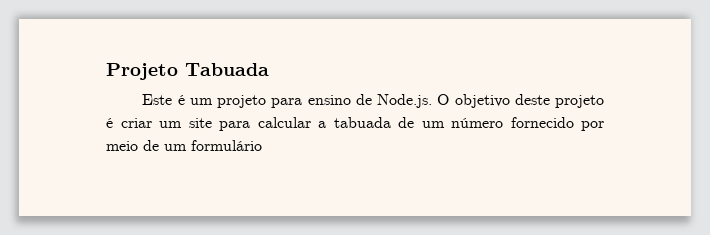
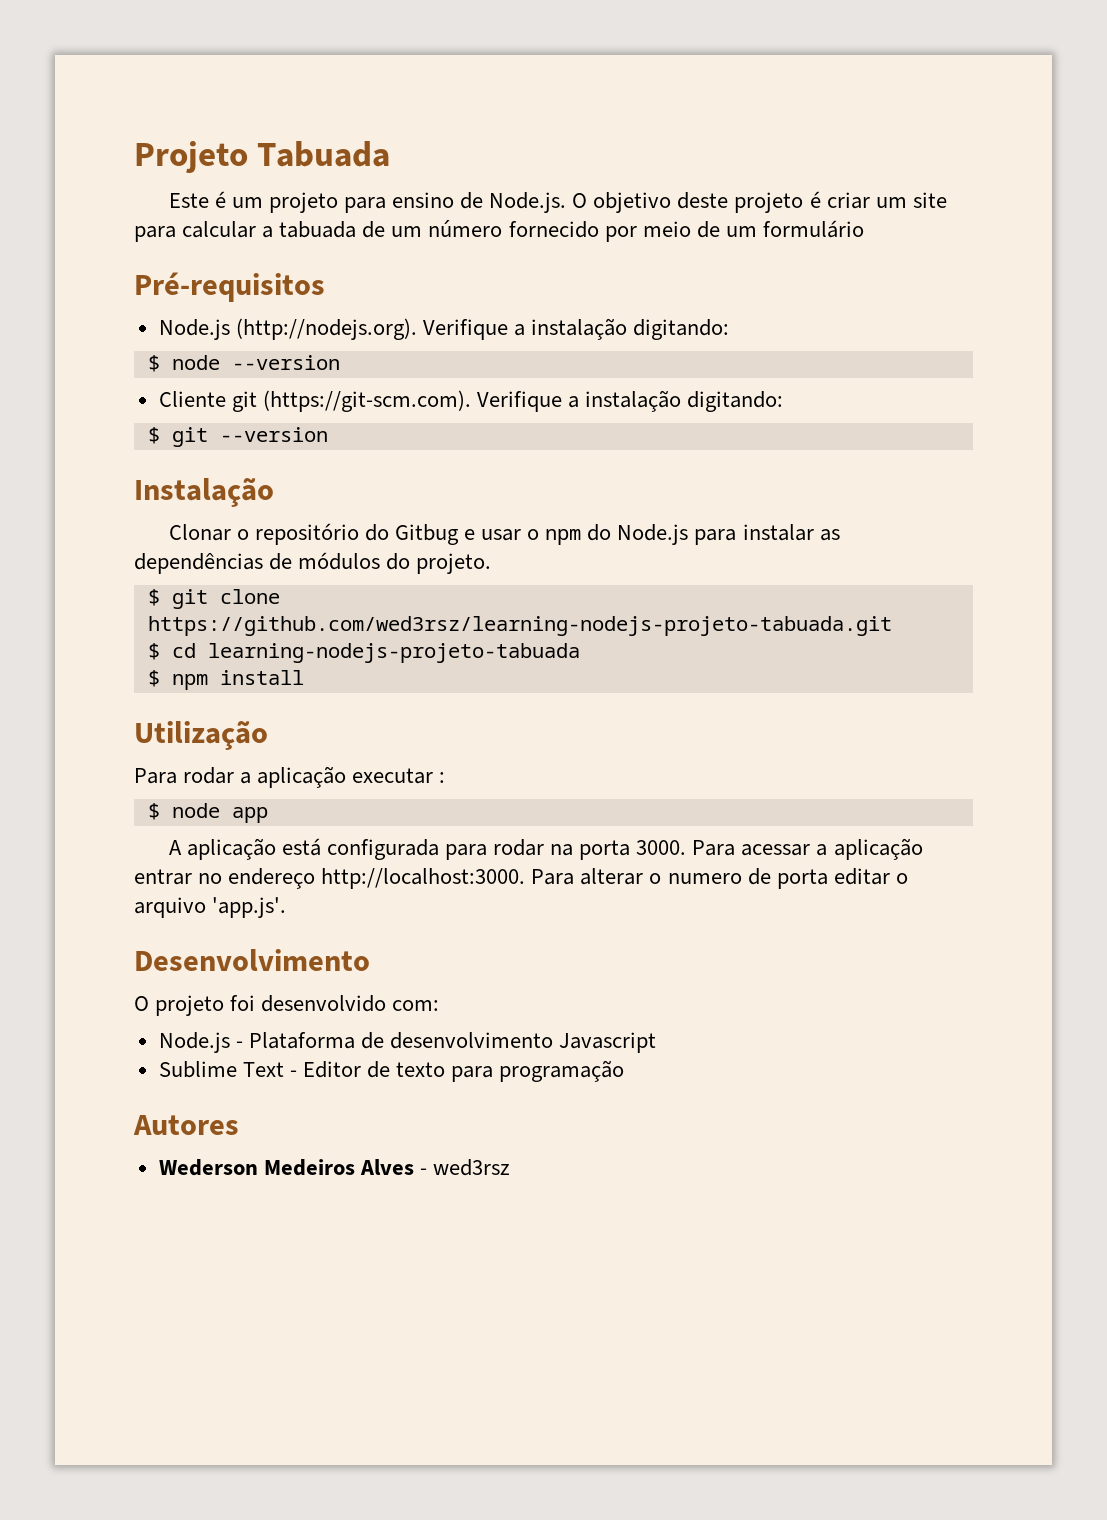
(262, 145) none -> [134,272,325,302] [158,318,730,340] [147,355,340,372] [158,390,784,412] [147,427,328,447] [134,478,274,507] [168,523,840,545] [134,552,492,574] [147,589,280,609] [147,616,892,636] [147,643,580,663] [147,670,304,690] [134,721,268,750] [134,766,446,788] [147,803,268,823] [168,838,923,860] [134,868,908,889] [134,897,287,918] [134,949,370,971] [134,995,440,1016] [158,1032,657,1053] [158,1060,625,1082] [133,1115,239,1135] [158,1159,511,1176] // Pré-requisitos // Node.js (http://nodejs.org). Verifique a instalação digitando: // $ node --version // Cliente git (https://git-scm.com). Verifique a instalação digitando: // $ git --version // Instalação // Clonar o repositório do Gitbug e usar o npm do Node.js para instalar as dependências de módulos do projeto. // $ git clone https://github.com/wed3rsz/learning-nodejs-projeto-tabuada.git // $ cd learning-nodejs-projeto-tabuada // $ npm install // Utilização // Para rodar a aplicação executar : // $ node app // A aplicação está configurada para rodar na porta 3000. Para acessar a aplicação entrar no endereço http://localhost:3000. Para alterar o numero de porta editar o arquivo 'app.js'. // Desenvolvimento // O projeto foi desenvolvido com: // Node.js - Plataforma de desenvolvimento Javascript // Sublime Text - Editor de texto para programação // Autores // Wederson Medeiros Alves - wed3rsz

